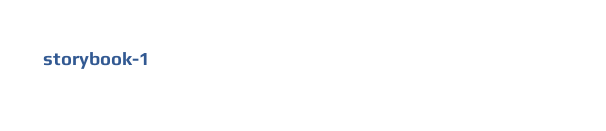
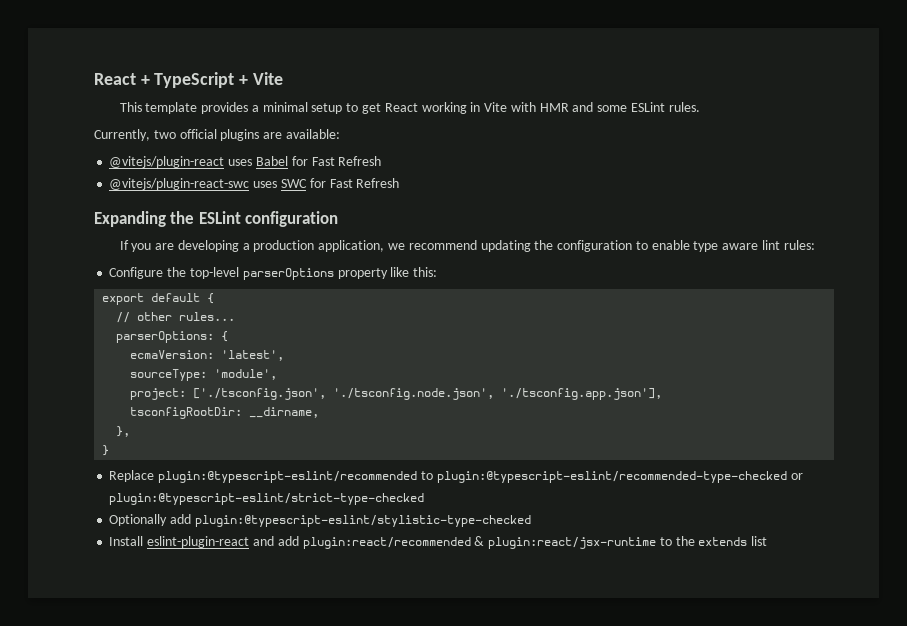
[43,52,150,69] storybook-1 -> [94,72,283,88] [119,102,700,114] [94,129,340,141] [109,156,382,168] [109,178,400,190] [94,211,339,227] [119,240,815,252] [109,267,438,280] [102,293,215,305] [116,312,236,323] [116,331,229,343] [130,350,285,361] [130,369,278,381] [130,388,663,400] [130,407,320,419] [116,426,131,437] [102,445,110,456] [109,470,803,483] [109,493,425,505] [109,514,531,527] [109,536,768,549] React + TypeScript + Vite // This template provides a minimal setup to get React working in Vite with HMR and some ESLint rules. // Currently, two official plugins are available: // @vitejs/plugin-react uses Babel for Fast Refresh // @vitejs/plugin-react-swc uses SWC for Fast Refresh // Expanding the ESLint configuration // If you are developing a production application, we recommend updating the configuration to enable type aware lint rules: // Configure the top-level parserOptions property like this: // export default { // // other rules... // parserOptions: { // ecmaVersion: 'latest', // sourceType: 'module', // project: ['./tsconfig.json', './tsconfig.node.json', './tsconfig.app.json'], // tsconfigRootDir: __dirname, // }, // } // Replace plugin:@typescript-eslint/recommended to plugin:@typescript-eslint/recommended-type-checked or plugin:@typescript-eslint/strict-type-checked // Optionally add plugin:@typescript-eslint/stylistic-type-checked // Install eslint-plugin-react and add plugin:react/recommended & plugin:react/jsx-runtime to the extends list

